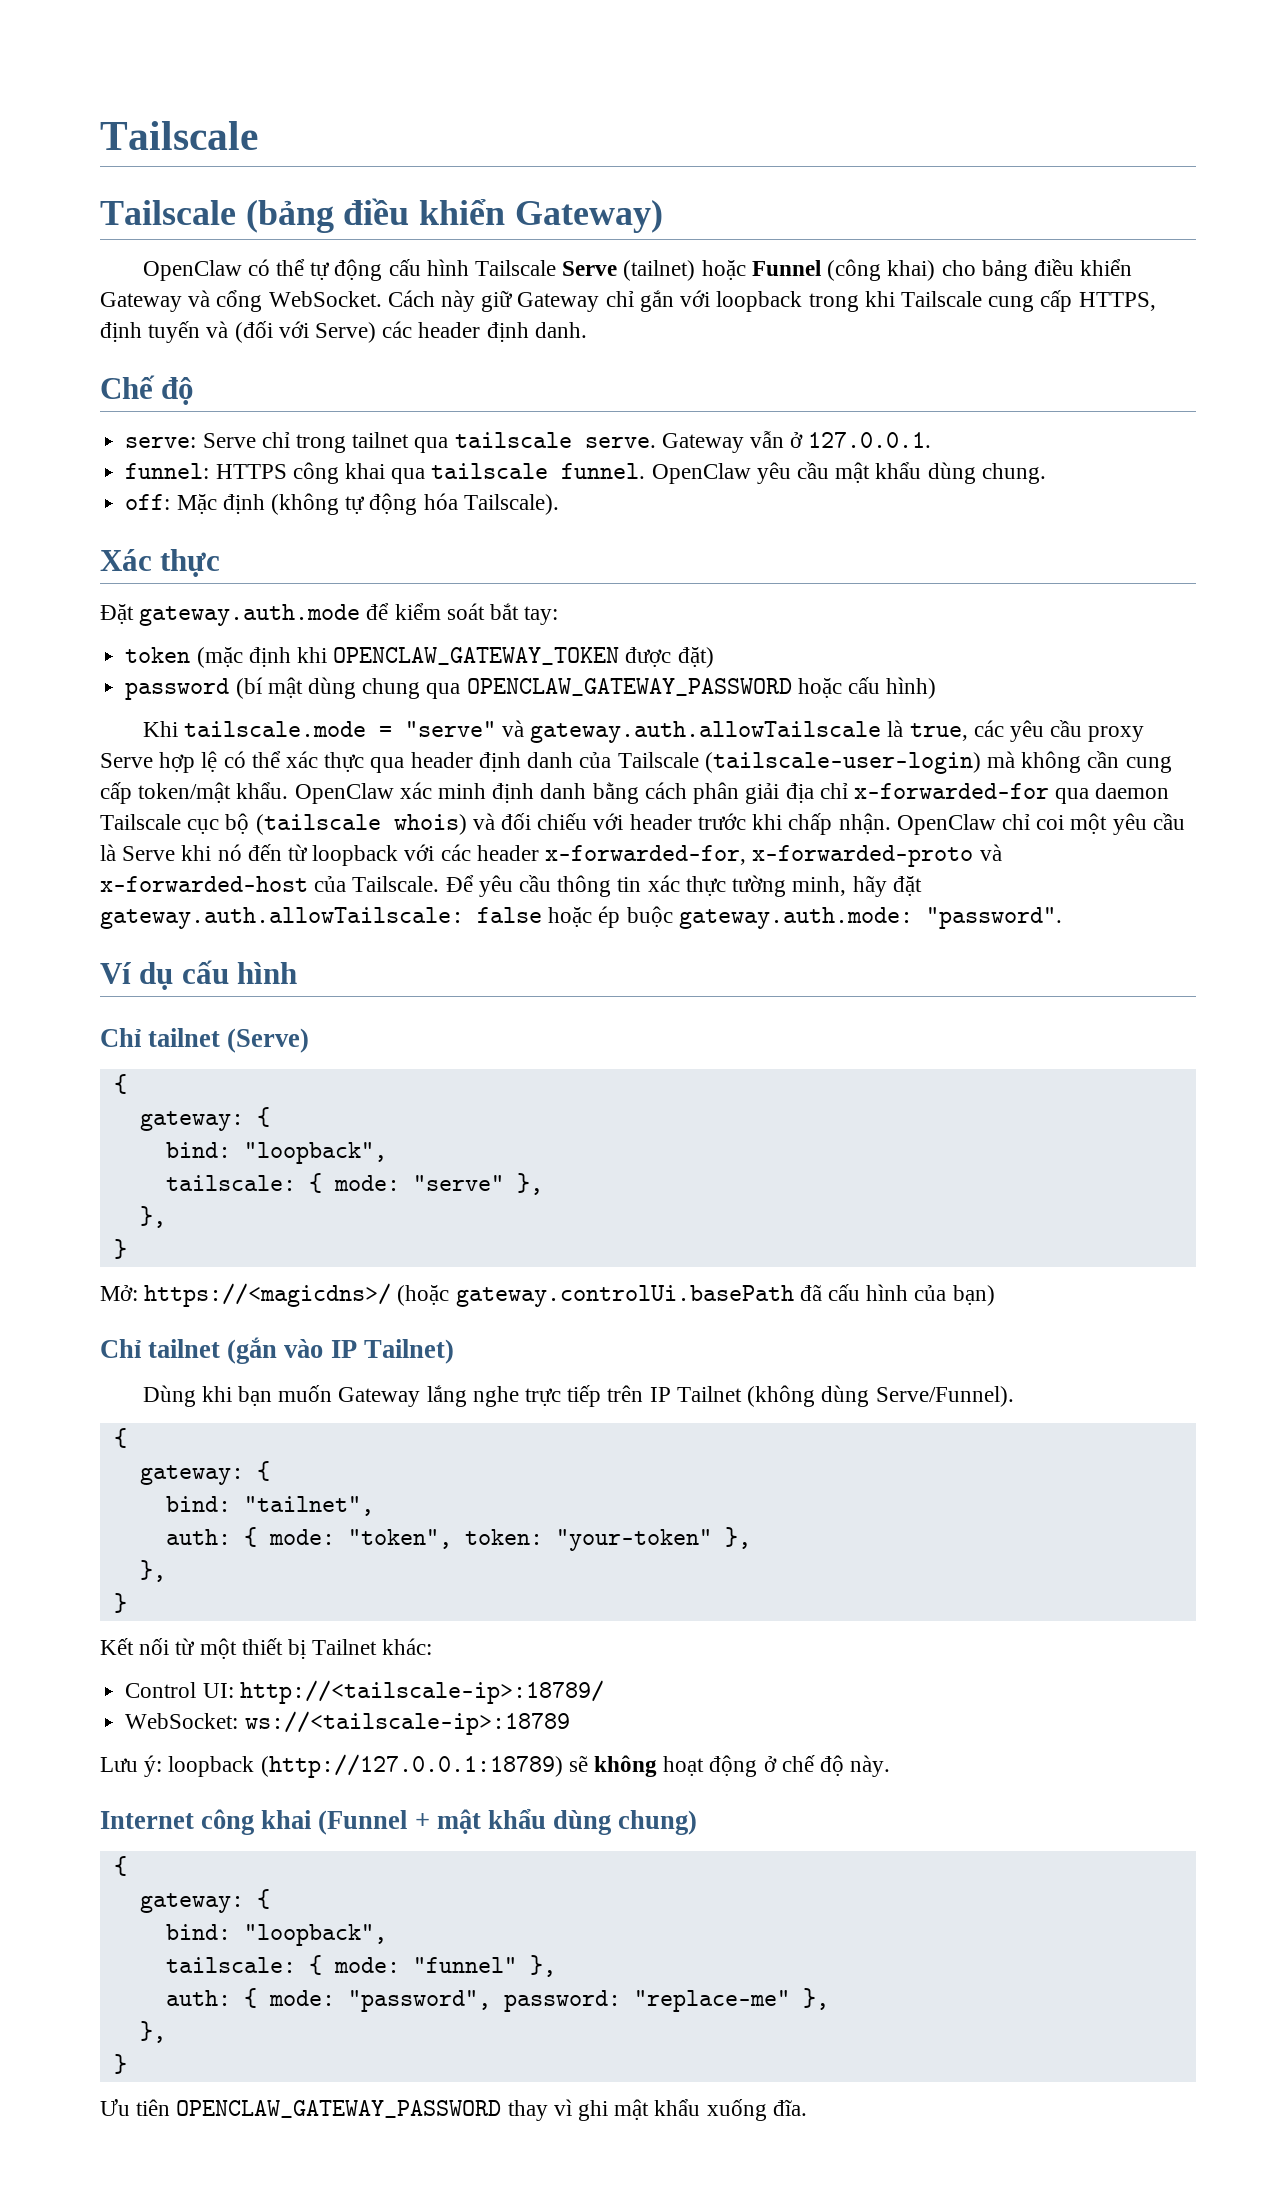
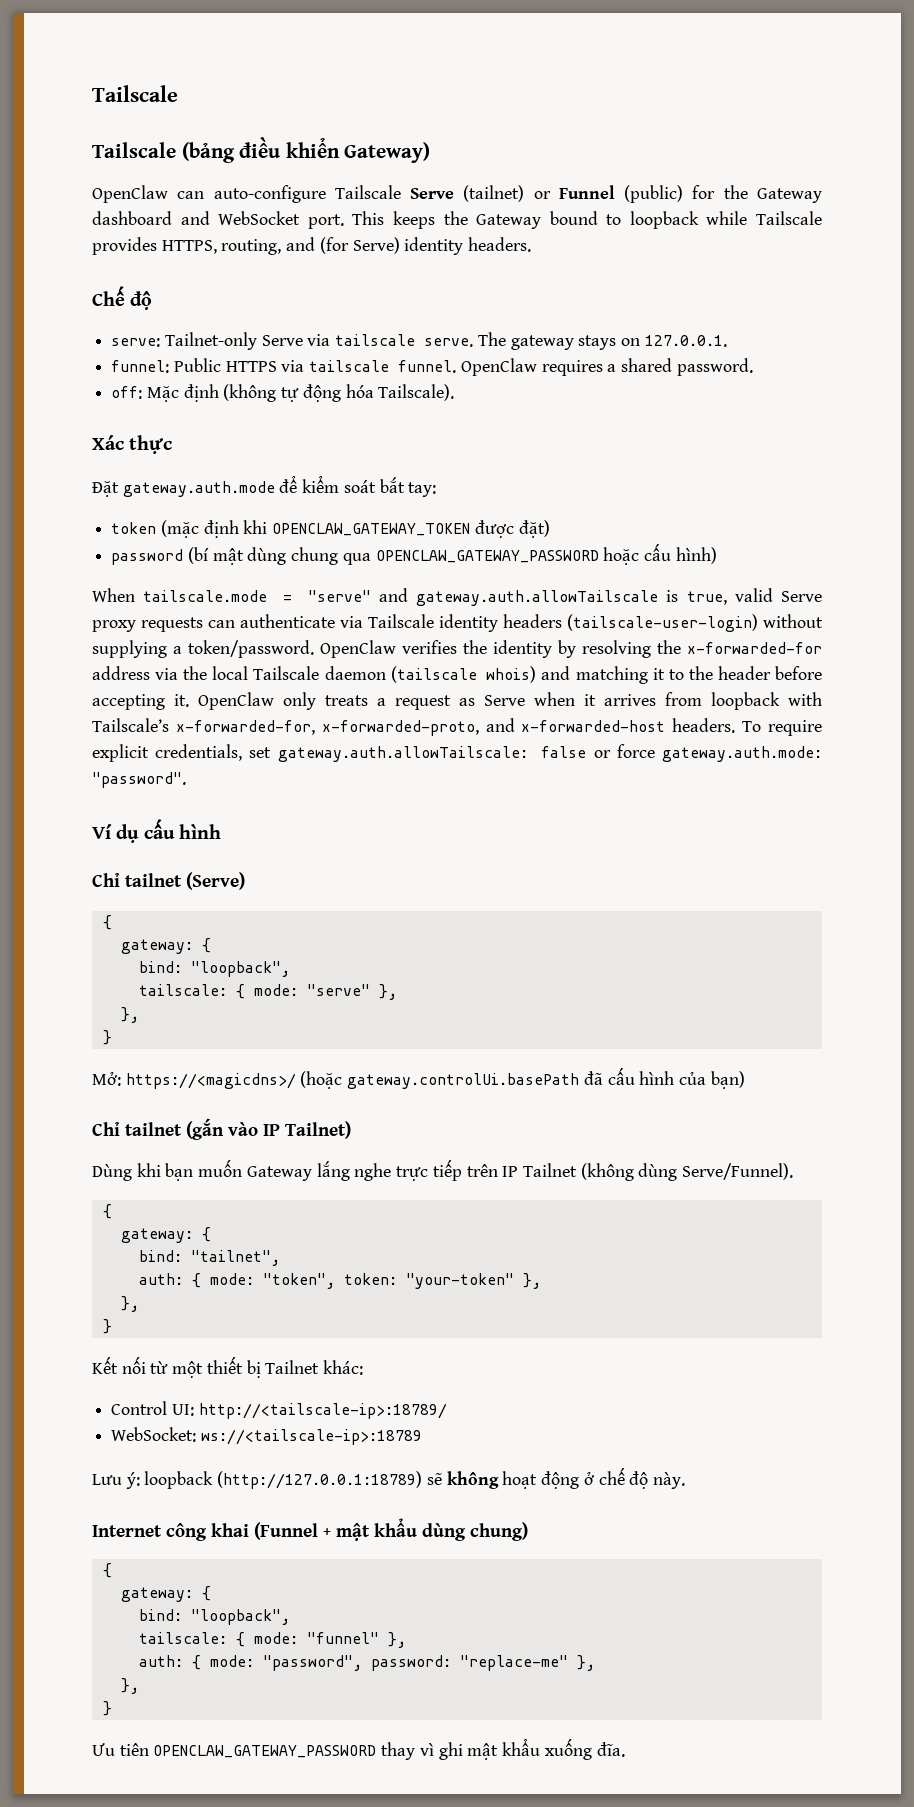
[247,259,1133,281] [100,290,1156,312] [100,321,587,343] [100,375,195,405] [125,431,932,453] [125,462,1046,484] có thể tự động cấu hình Tailscale Serve (tailnet) hoặc Funnel (công khai) cho bảng điều khiển Gateway và cổng WebSocket. Cách này giữ Gateway chỉ gắn với loopback trong khi Tailscale cung cấp HTTPS, định tuyến và (đối với Serve) các header định danh. // Chế độ // serve: Serve chỉ trong tailnet qua tailscale serve. Gateway vẫn ở 127.0.0.1. // funnel: HTTPS công khai qua tailscale funnel. OpenClaw yêu cầu mật khẩu dùng chung. -> [177,185,822,203] [92,211,822,229] [92,237,532,255] [92,286,153,310] [111,332,727,350] [111,358,753,376] can auto-configure Tailscale Serve (tailnet) or Funnel (public) for the Gateway dashboard and WebSocket port. This keeps the Gateway bound to loopback while Tailscale provides HTTPS, routing, and (for Serve) identity headers. // Chế độ // serve: Tailnet-only Serve via tailscale serve. The gateway stays on 127.0.0.1. // funnel: Public HTTPS via tailscale funnel. OpenClaw requires a shared password.
[142,721,178,737] Khi -> [92,588,135,602] When
[501,720,1145,743] [100,751,1172,774] [100,782,1170,804] [100,813,1185,835] [100,844,1002,867] [100,875,922,897] [100,906,673,929] và gateway.auth.allowTailscale là true, các yêu cầu proxy Serve hợp lệ có thể xác thực qua header định danh của Tailscale (tailscale-user-login) mà không cần cung cấp token/mật khẩu. OpenClaw xác minh định danh bằng cách phân giải địa chỉ x-forwarded-for qua daemon Tailscale cục bộ (tailscale whois) và đối chiếu với header trước khi chấp nhận. OpenClaw chỉ coi một yêu cầu là Serve khi nó đến từ loopback với các header x-forwarded-for, x-forwarded-proto và x-forwarded-host của Tailscale. Để yêu cầu thông tin xác thực tường minh, hãy đặt gateway.auth.allowTailscale: false hoặc ép buộc -> [378,588,822,606] [92,614,823,632] [92,640,822,658] [92,666,823,684] [92,692,822,710] [92,718,823,736] [92,744,655,762] and gateway.auth.allowTailscale is true, valid Serve proxy requests can authenticate via Tailscale identity headers (tailscale-user-login) without supplying a token/password. OpenClaw verifies the identity by resolving the x-forwarded-for address via the local Tailscale daemon (tailscale whois) and matching it to the header before accepting it. OpenClaw only treats a request as Serve when it arrives from loopback with Tailscale’s x-forwarded-for, x-forwarded-proto, and x-forwarded-host headers. To require explicit credentials, set gateway.auth.allowTailscale: false or force

